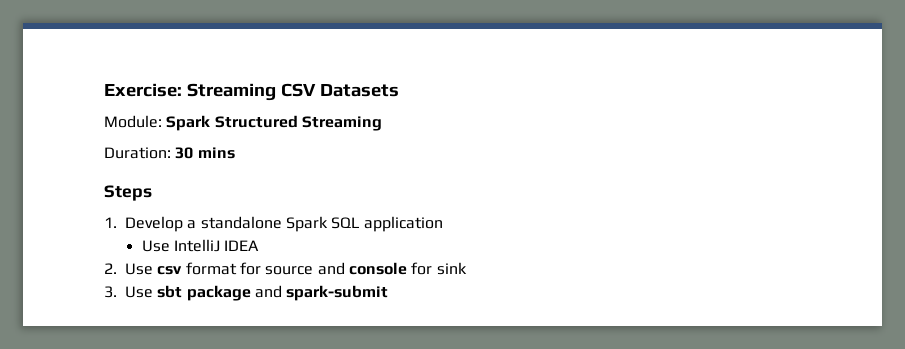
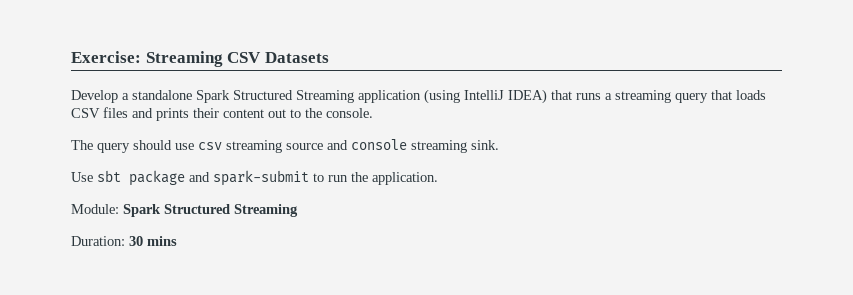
(399, 90) none -> [71,89,766,104] [71,107,373,121] [71,139,499,153] [71,170,438,186] // Develop a standalone Spark Structured Streaming application (using IntelliJ IDEA) that runs a streaming query that loads CSV files and prints their content out to the console. // The query should use csv streaming source and console streaming sink. // Use sbt package and spark-submit to run the application.
[104,185,152,201] [104,216,443,232] [141,239,260,252] [104,262,467,275] [104,285,389,301] // Steps // 1. Develop a standalone Spark SQL application // Use IntelliJ IDEA // 2. Use csv format for source and console for sink // 3. Use sbt package and spark-submit -> (177, 241) none

